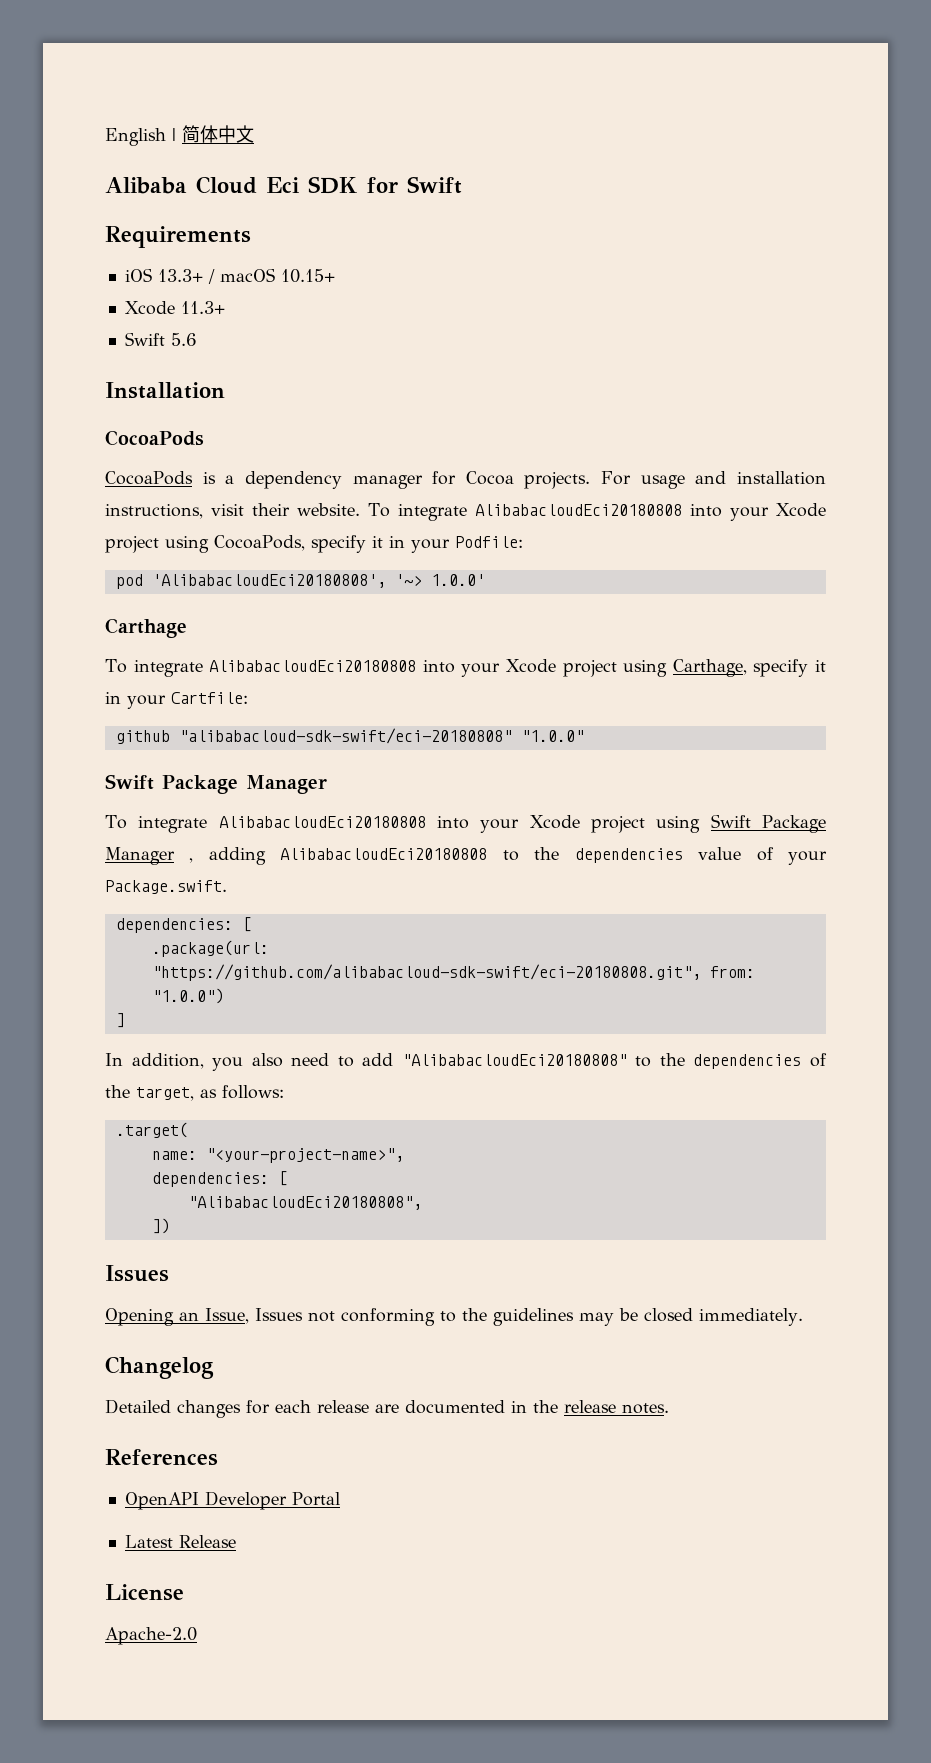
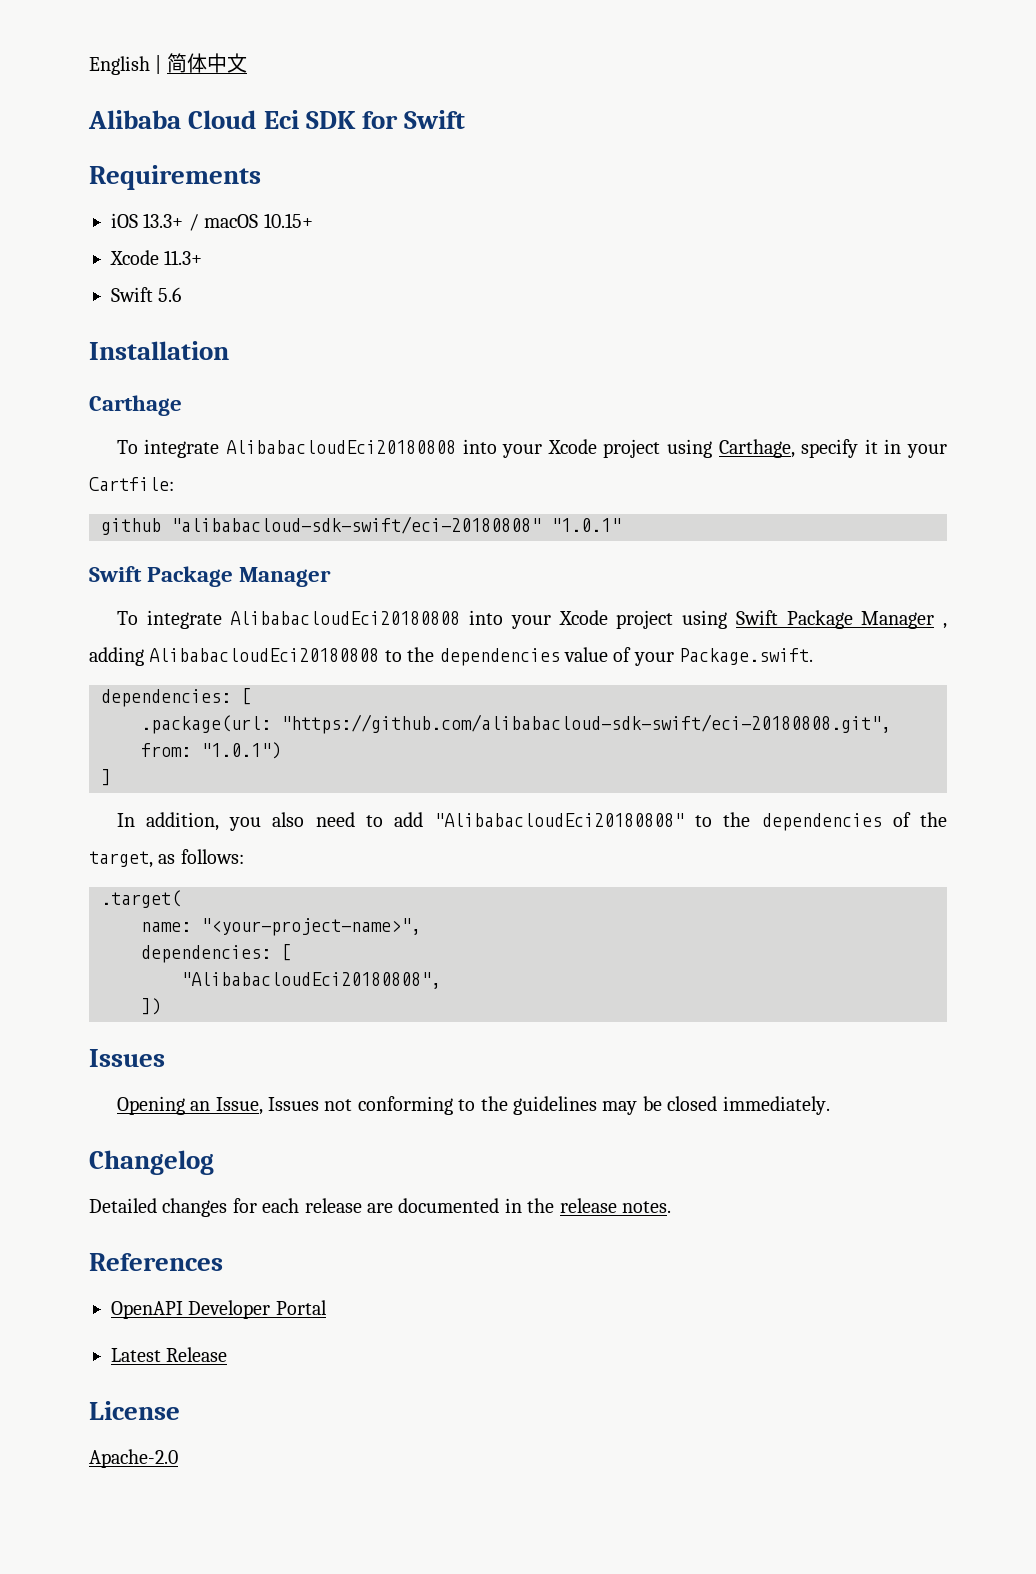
[105,430,204,446] [105,471,826,489] [105,503,826,521] [105,535,523,553] [115,574,485,589] // CocoaPods // CocoaPods is a dependency manager for Cocoa projects. For usage and installation instructions, visit their website. To integrate AlibabacloudEci20180808 into your Xcode project using CocoaPods, specify it in your Podfile: // pod 'AlibabacloudEci20180808', '~> 1.0.0' -> (229, 350) none
[520,730,584,742] "1.0.0" -> [551,518,621,532] "1.0.1"
[151,988,224,1004] "1.0.0") -> [201,742,281,759] "1.0.1")

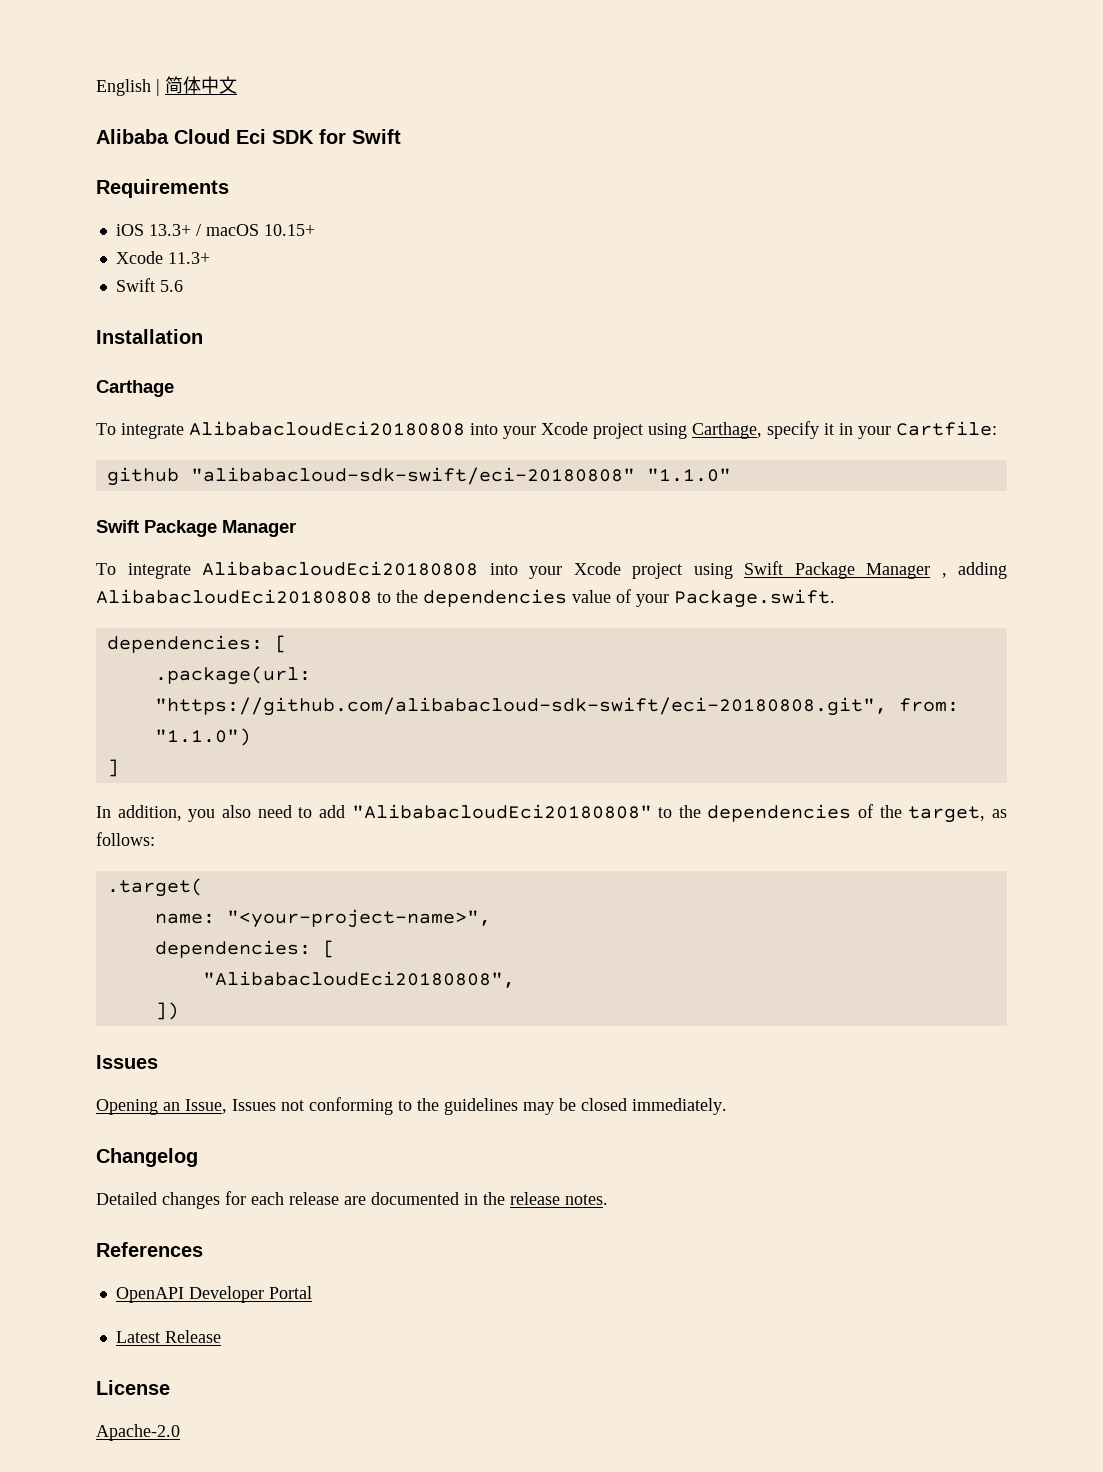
[551,518,621,532] "1.0.1" -> [646,468,731,482] "1.1.0"
[201,742,281,759] "1.0.1") -> [154,728,251,746] "1.1.0")

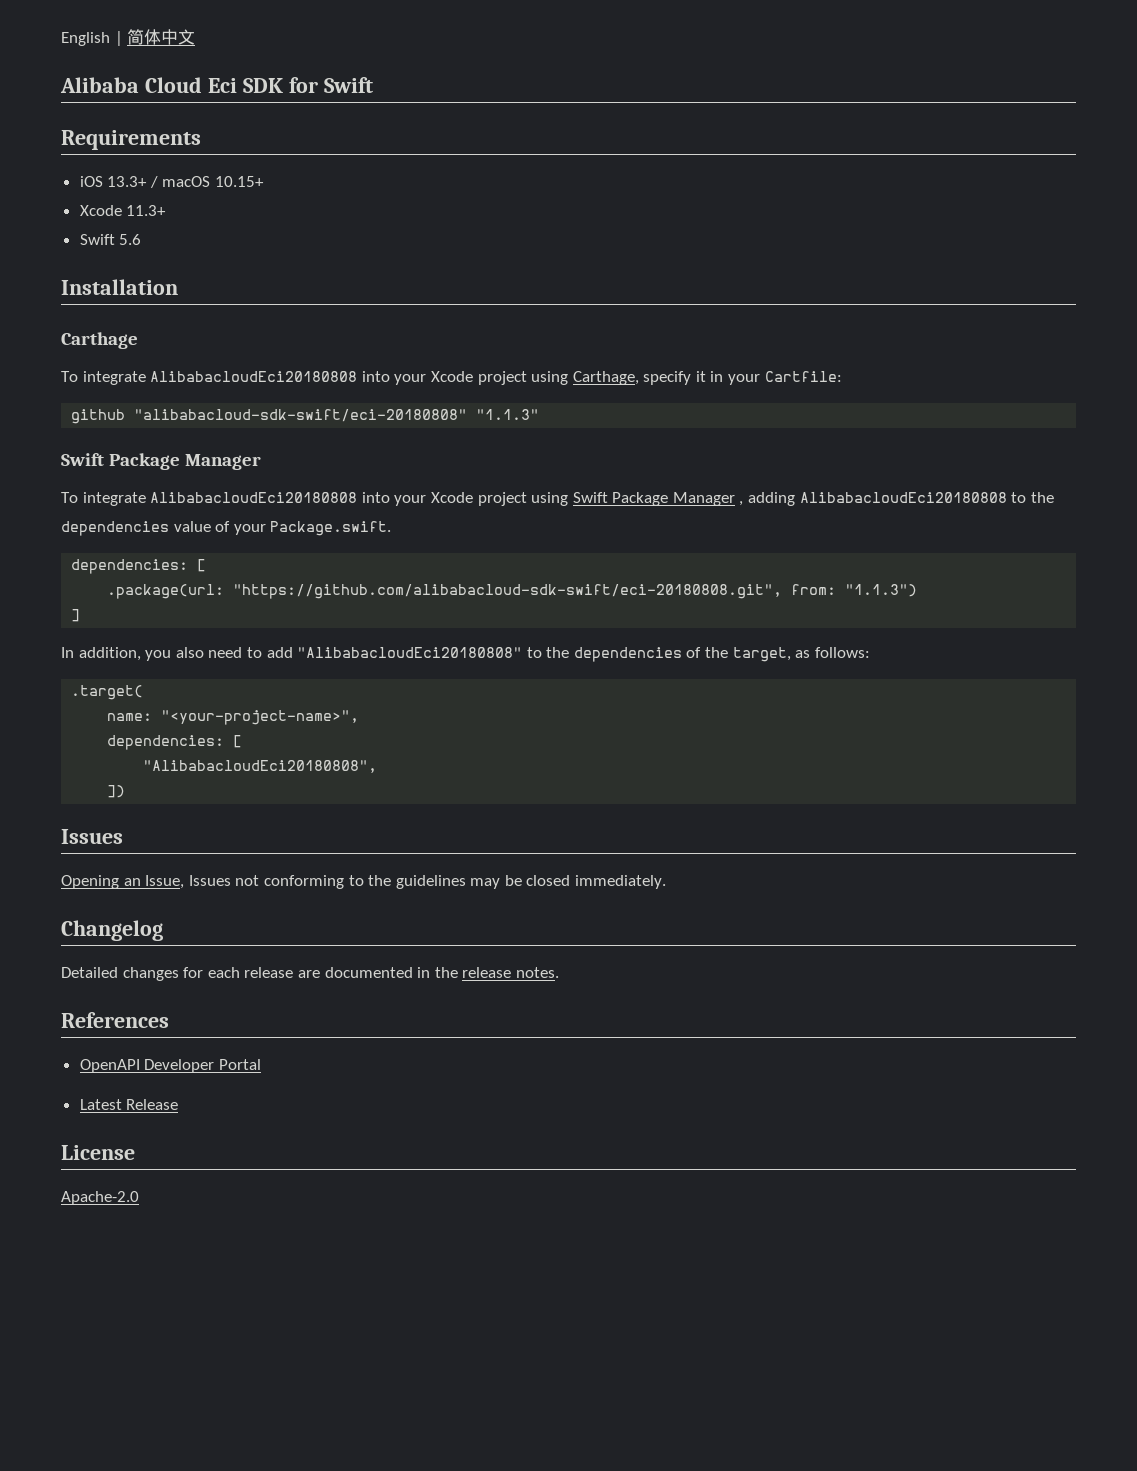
[646,468,731,482] "1.1.0" -> [476,409,540,420] "1.1.3"
[154,728,251,746] "1.1.0") -> [845,584,918,597] "1.1.3")

